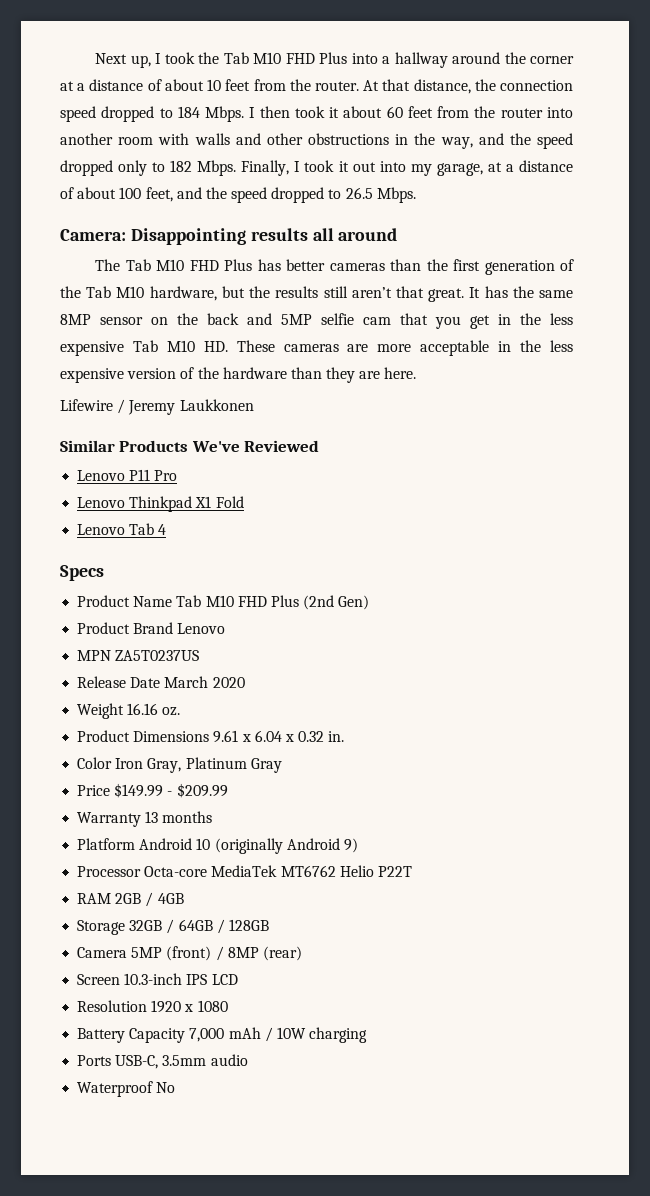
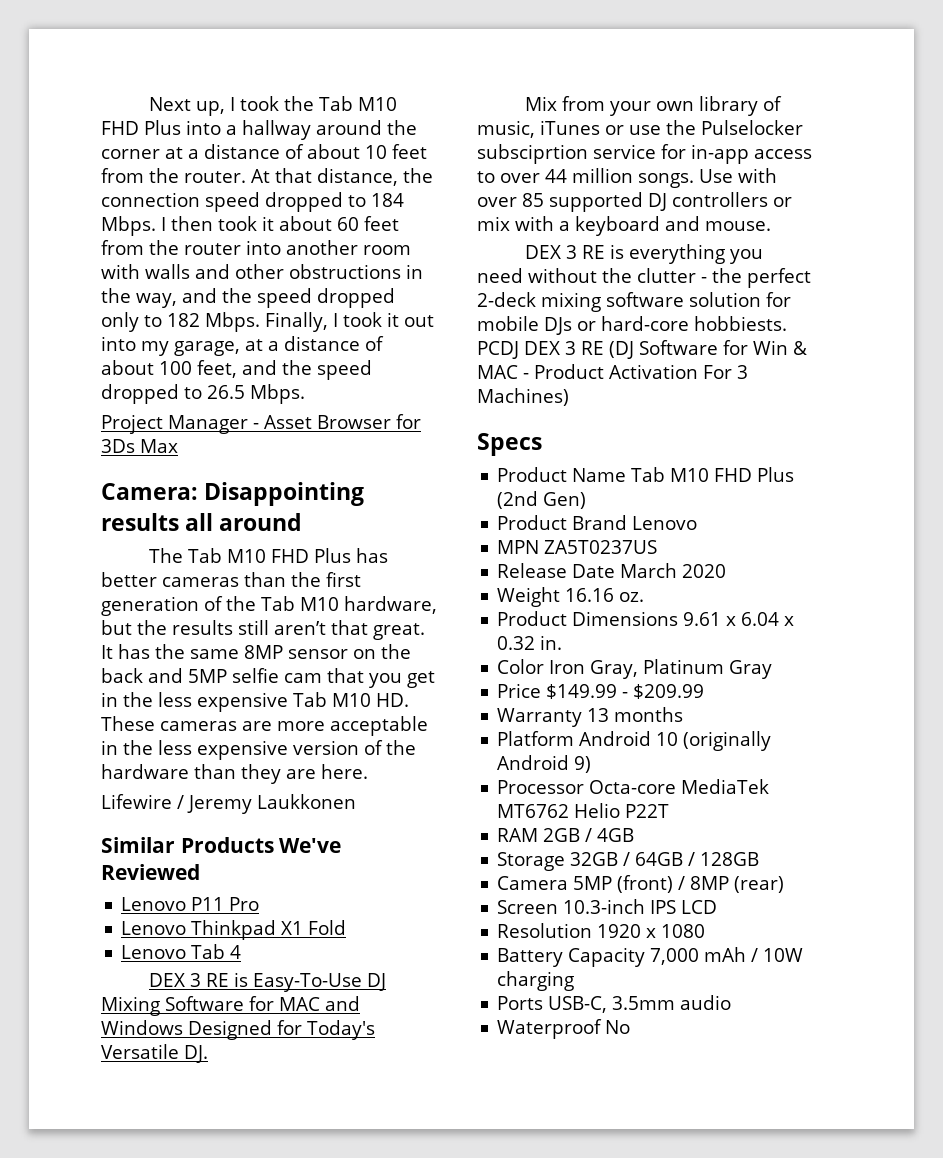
(416, 195) none -> [101,414,421,434] [101,439,178,453] // Project Manager - Asset Browser for 3Ds Max
(167, 529) none -> [148,972,386,992] [101,996,360,1016] [101,1020,375,1040] [101,1044,208,1063] [524,96,782,116] [477,120,803,138] [477,144,812,164] [477,168,777,188] [477,192,792,212] [477,216,771,236] [524,244,763,264] [477,268,811,288] [477,292,791,312] [477,316,787,335] [477,340,807,359] [477,364,748,379] [477,388,569,406] // DEX 3 RE is Easy-To-Use DJ Mixing Software for MAC and Windows Designed for Today's Versatile DJ. // Mix from your own library of music, iTunes or use the Pulselocker subsciprtion service for in-app access to over 44 million songs. Use with over 85 supported DJ controllers or mix with a keyboard and mouse. // DEX 3 RE is everything you need without the clutter - the perfect 2-deck mixing software solution for mobile DJs or hard-core hobbiests. PCDJ DEX 3 RE (DJ Software for Win & MAC - Product Activation For 3 Machines)

